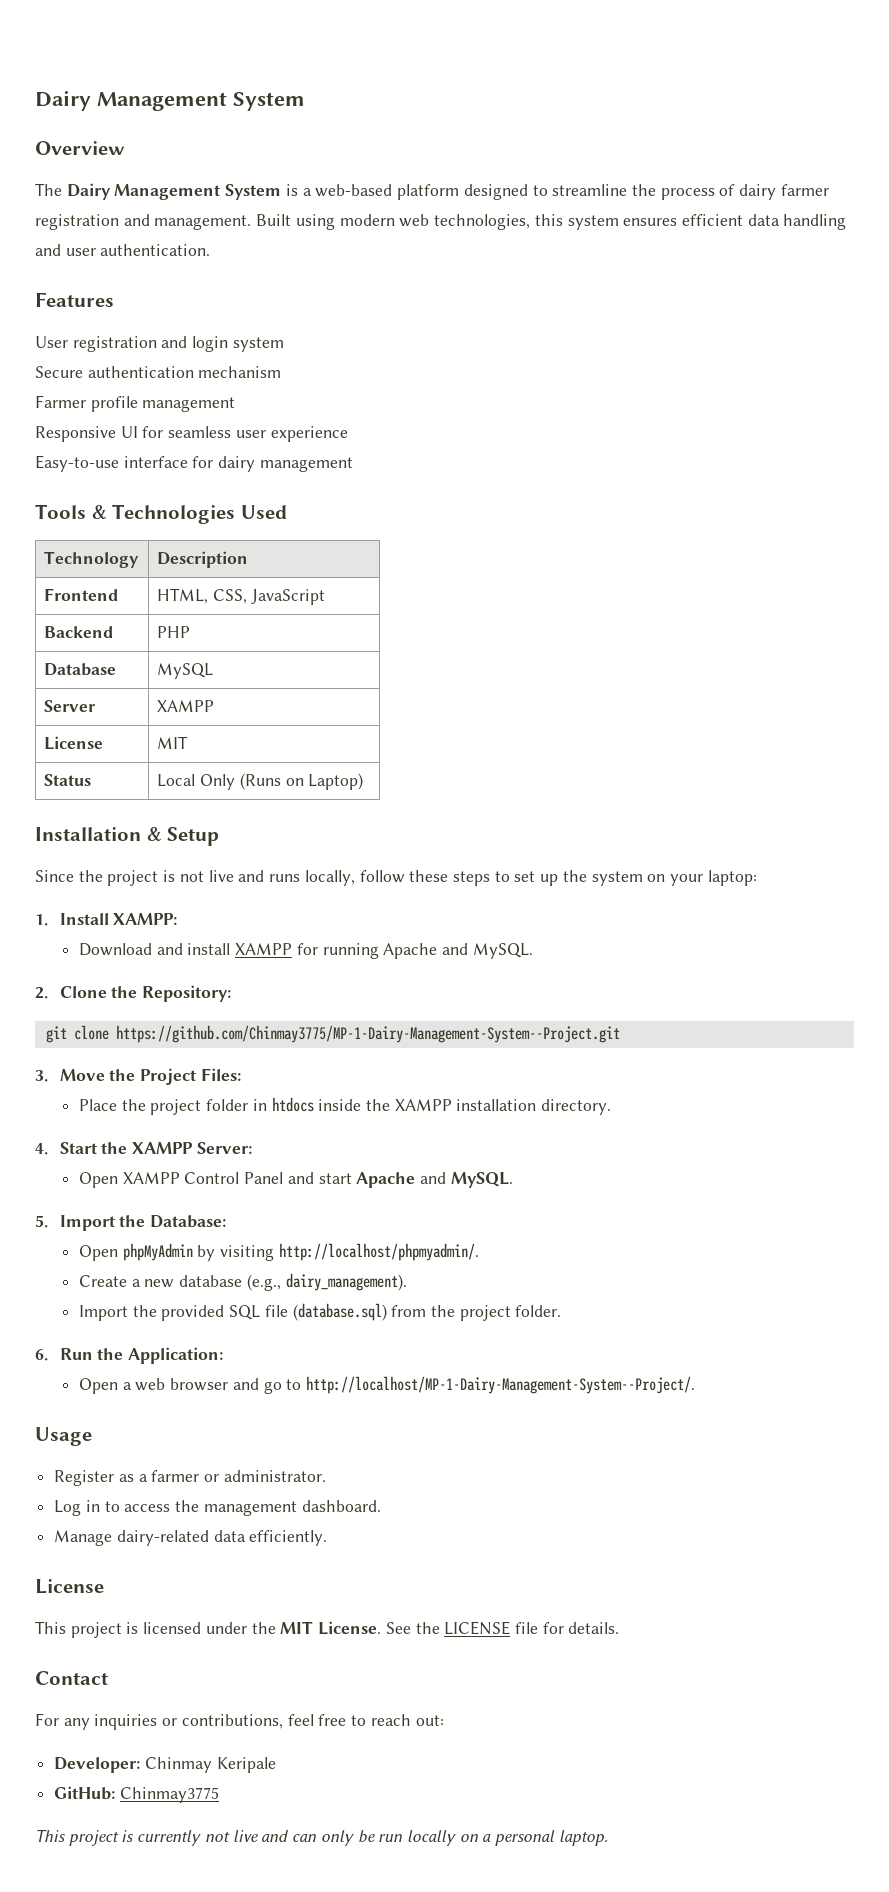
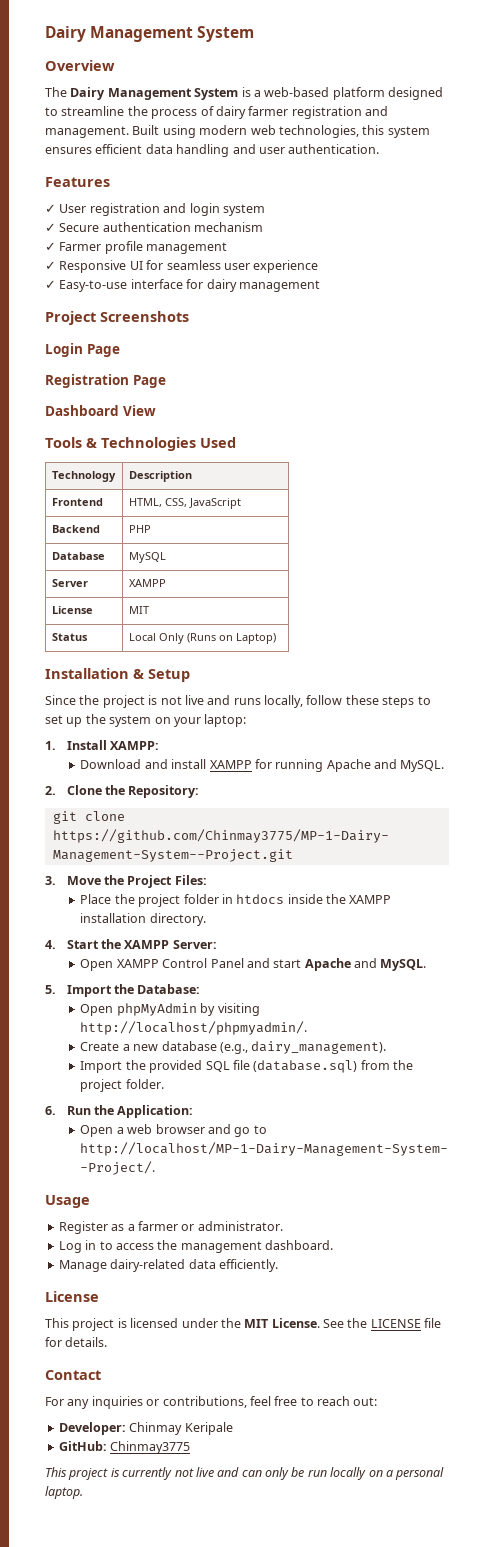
(114, 299) none -> [45,204,56,213] ✓
(284, 344) none -> [45,223,56,232] ✓
(282, 372) none -> [45,242,56,251] ✓
(236, 404) none -> [45,261,56,270] ✓
(348, 434) none -> [45,280,56,289] ✓
(353, 464) none -> [45,311,189,325] [45,343,120,357] [45,374,166,388] [45,405,156,416] // Project Screenshots // Login Page // Registration Page // Dashboard View

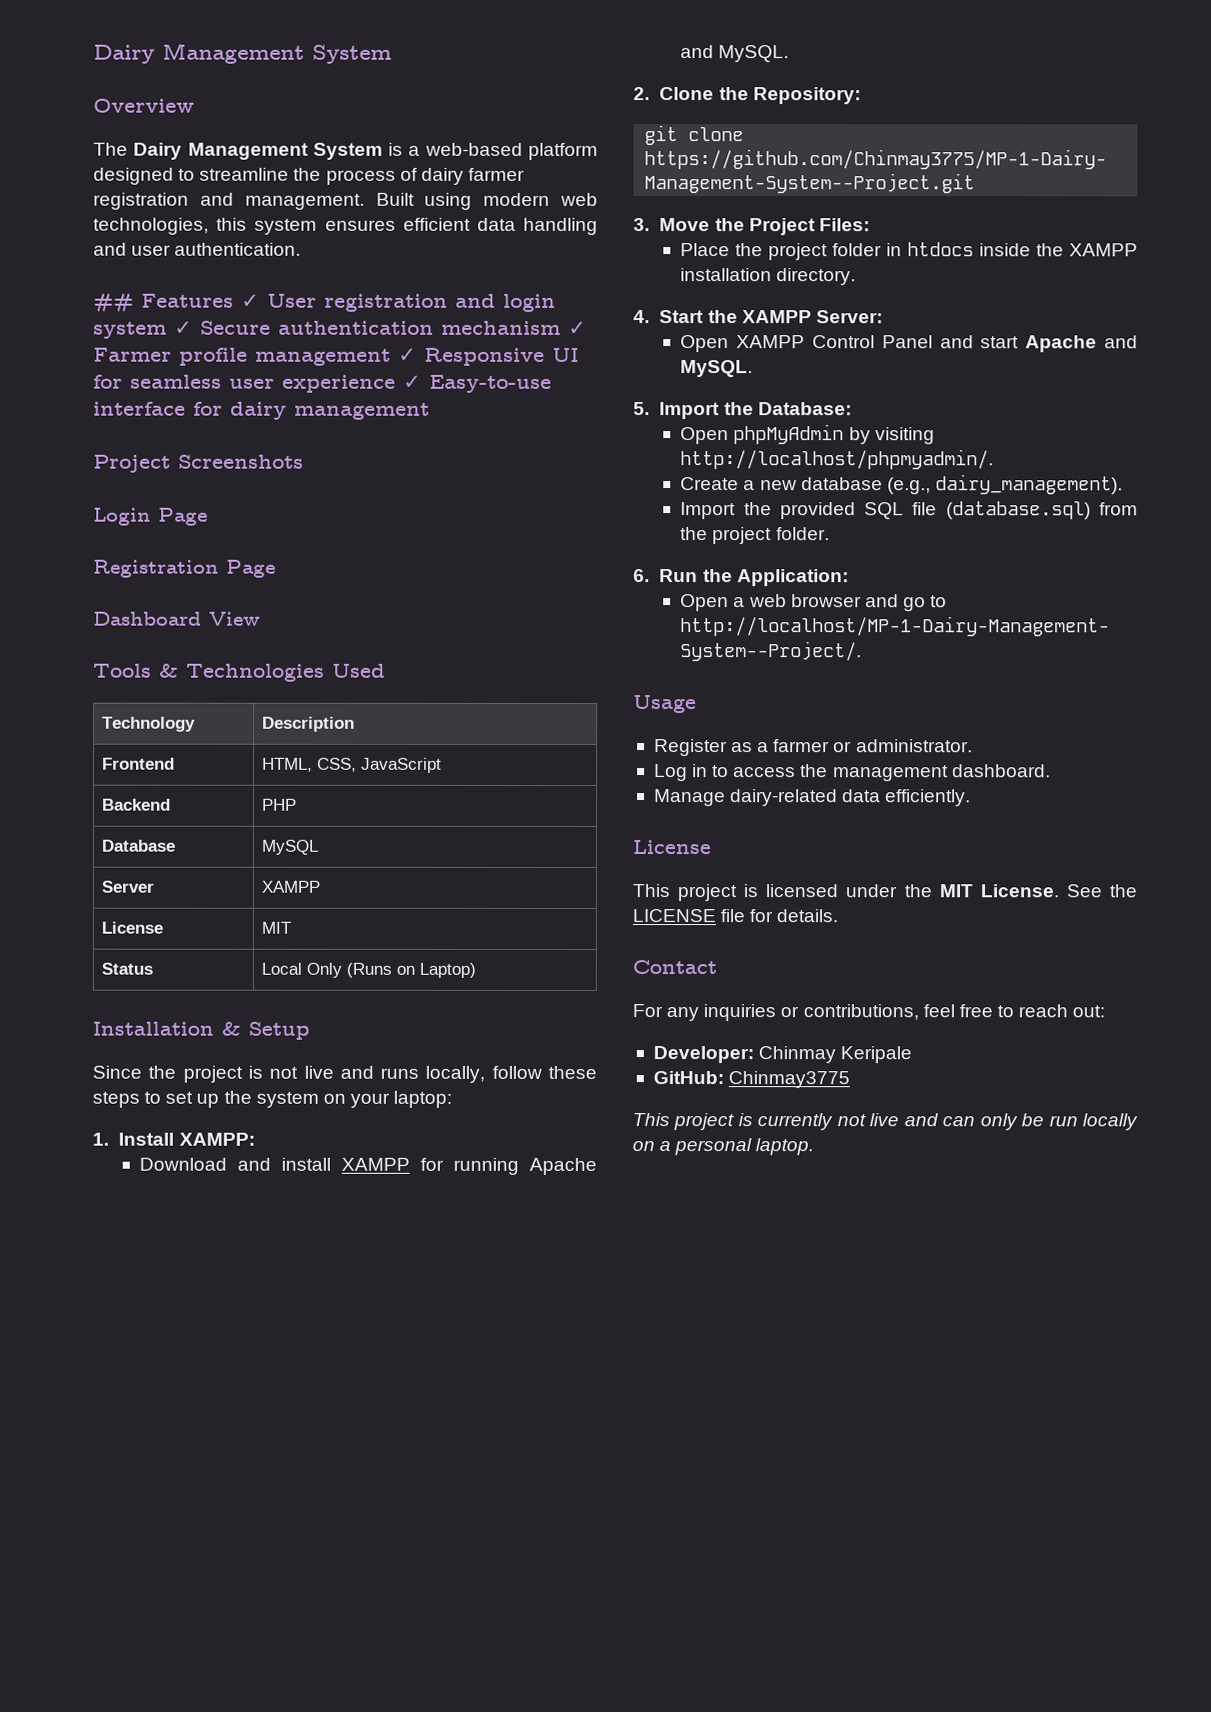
(380, 149) none -> [93,293,134,313] ##
(110, 182) // -> (234, 300) none
(265, 210) // -> (167, 330) none
(264, 227) // -> (561, 327) none
(228, 248) // -> (391, 357) none
(319, 266) // -> (396, 383) none

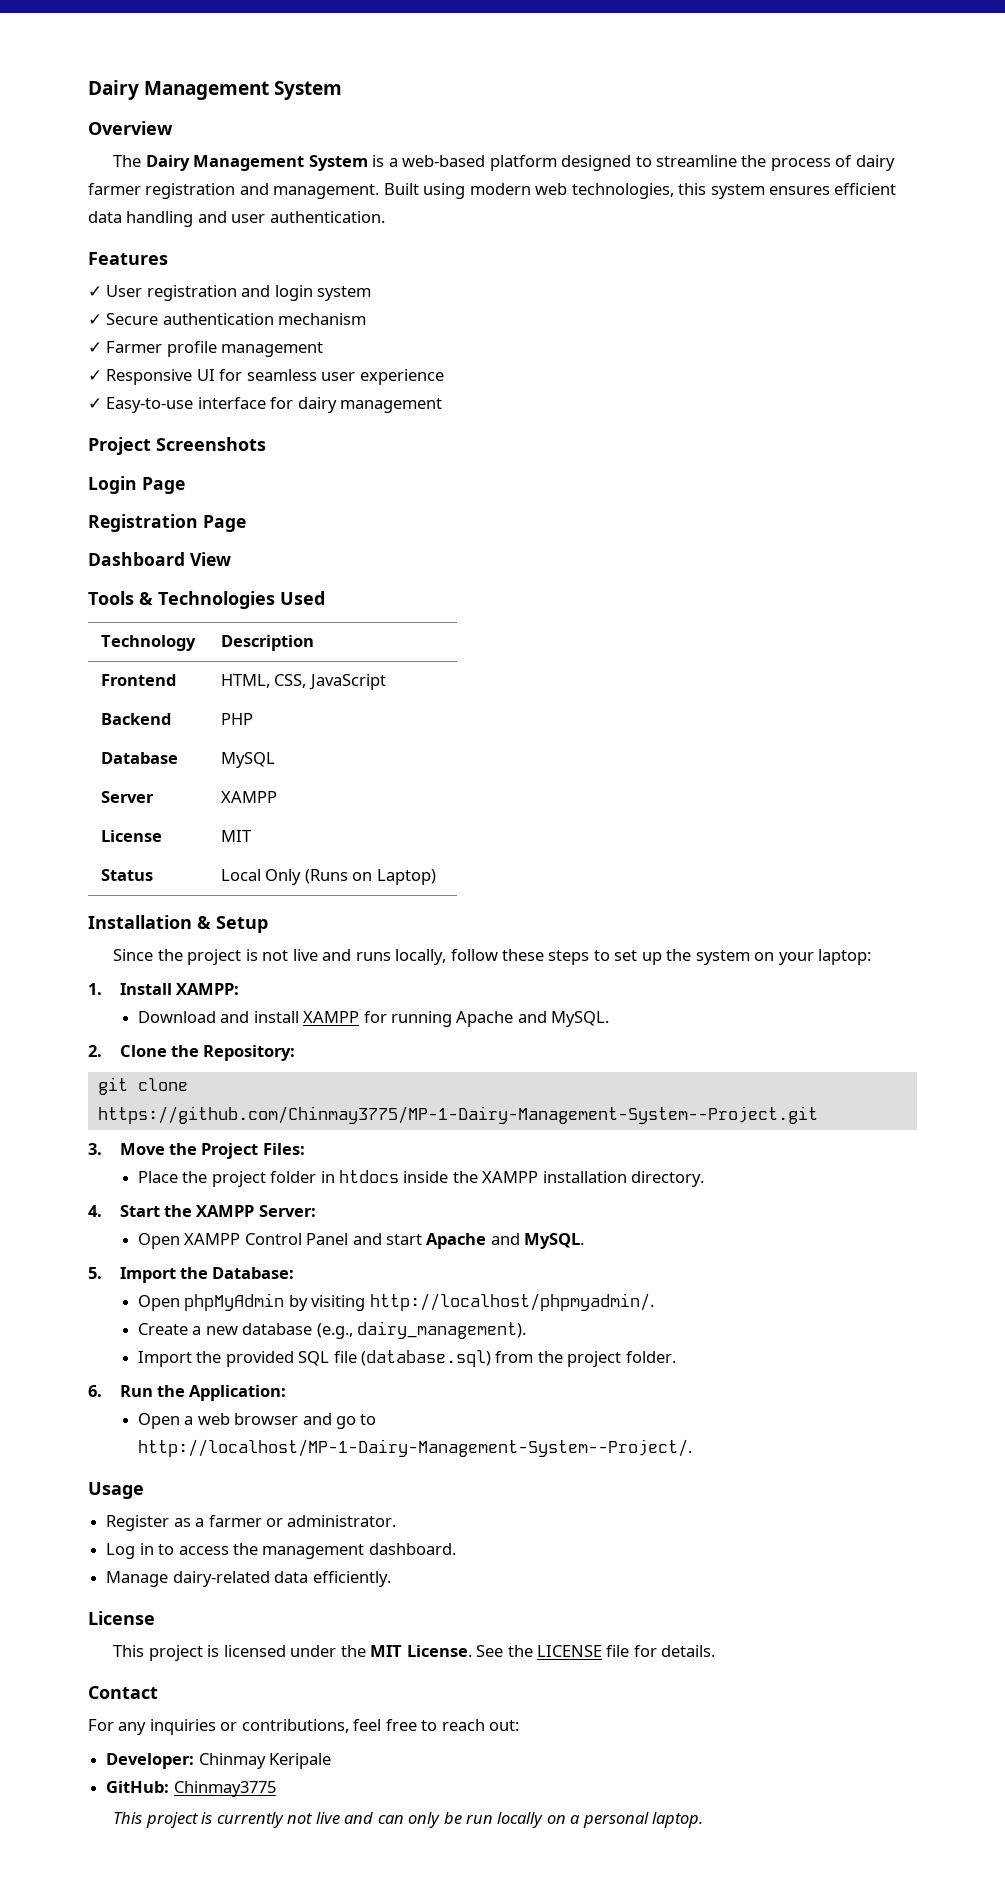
[93,293,134,313] ## -> (385, 217) none
(234, 300) none -> (168, 258) //
(167, 330) none -> (372, 293) //
(561, 327) none -> (367, 319) //
(391, 357) none -> (324, 349) //
(396, 383) none -> (444, 377) //

